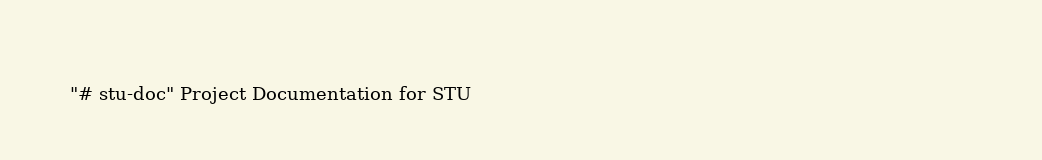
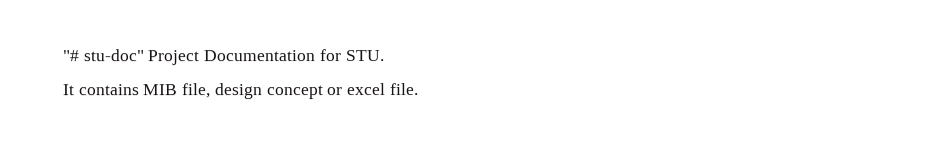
[432,87,471,100] STU -> [344,50,384,62] [63,83,419,100] STU. // It contains MIB file, design concept or excel file.

